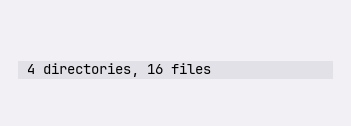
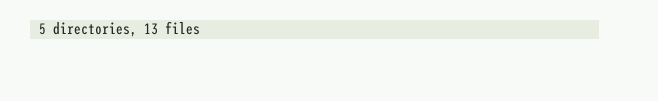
[26,63,163,77] 4 directories, 16 -> [39,22,158,37] 5 directories, 13

